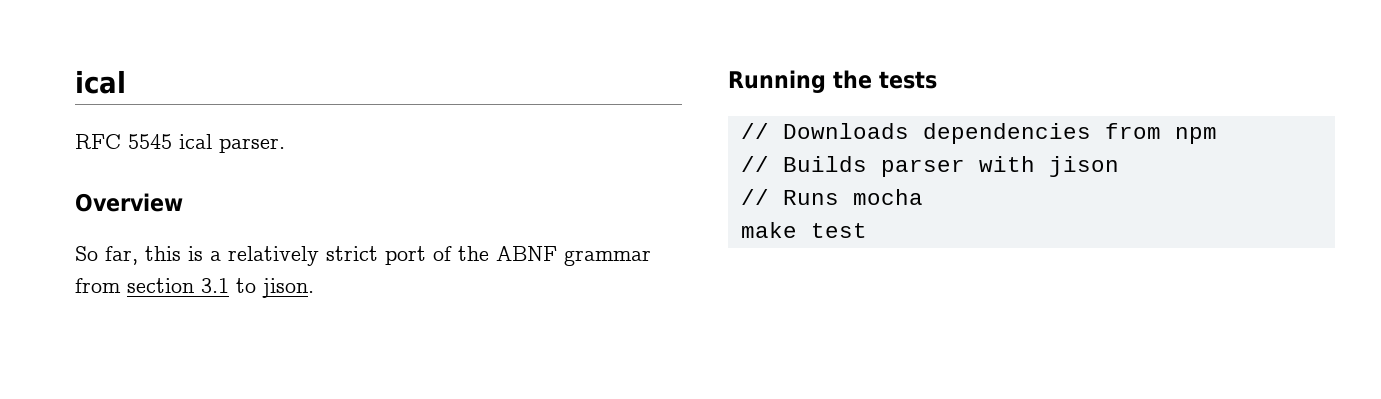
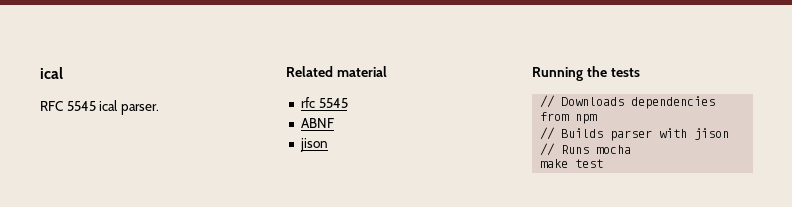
[75,193,183,212] [75,246,651,266] [75,278,314,298] Overview // So far, this is a relatively strict port of the ABNF grammar from section 3.1 to jison. -> [286,66,387,77] [300,97,348,108] [300,118,334,128] [299,138,328,152] Related material // rfc 5545 // ABNF // jison

